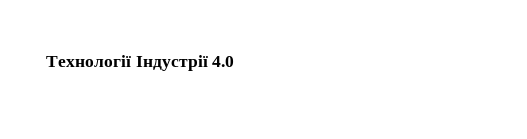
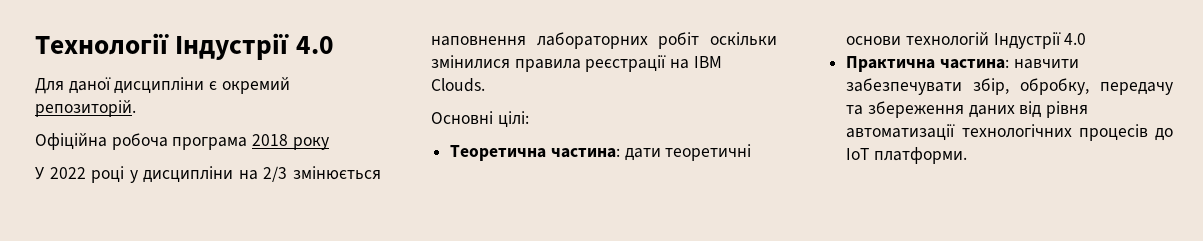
(235, 61) none -> [35,77,290,94] [35,100,136,117] [35,133,329,150] [35,166,381,183] [431,32,777,49] [431,55,722,72] [431,78,485,92] [431,111,529,128] [450,144,752,161] [846,32,1087,49] [846,56,1079,72] [846,78,1173,95] [846,101,1089,118] [846,124,1173,141] [846,147,967,164] // Для даної дисципліни є окремий репозиторій. // Офіційна робоча програма 2018 року // У 2022 році у дисципліни на 2/3 змінюється наповнення лабораторних робіт оскільки змінилися правила реєстрації на IBM Clouds. // Основні цілі: // Теоретична частина: дати теоретичні основи технологій Індустрії 4.0 // Практична частина: навчити забезпечувати збір, обробку, передачу та збереження даних від рівня автоматизації технологічних процесів до IoT платформи.

